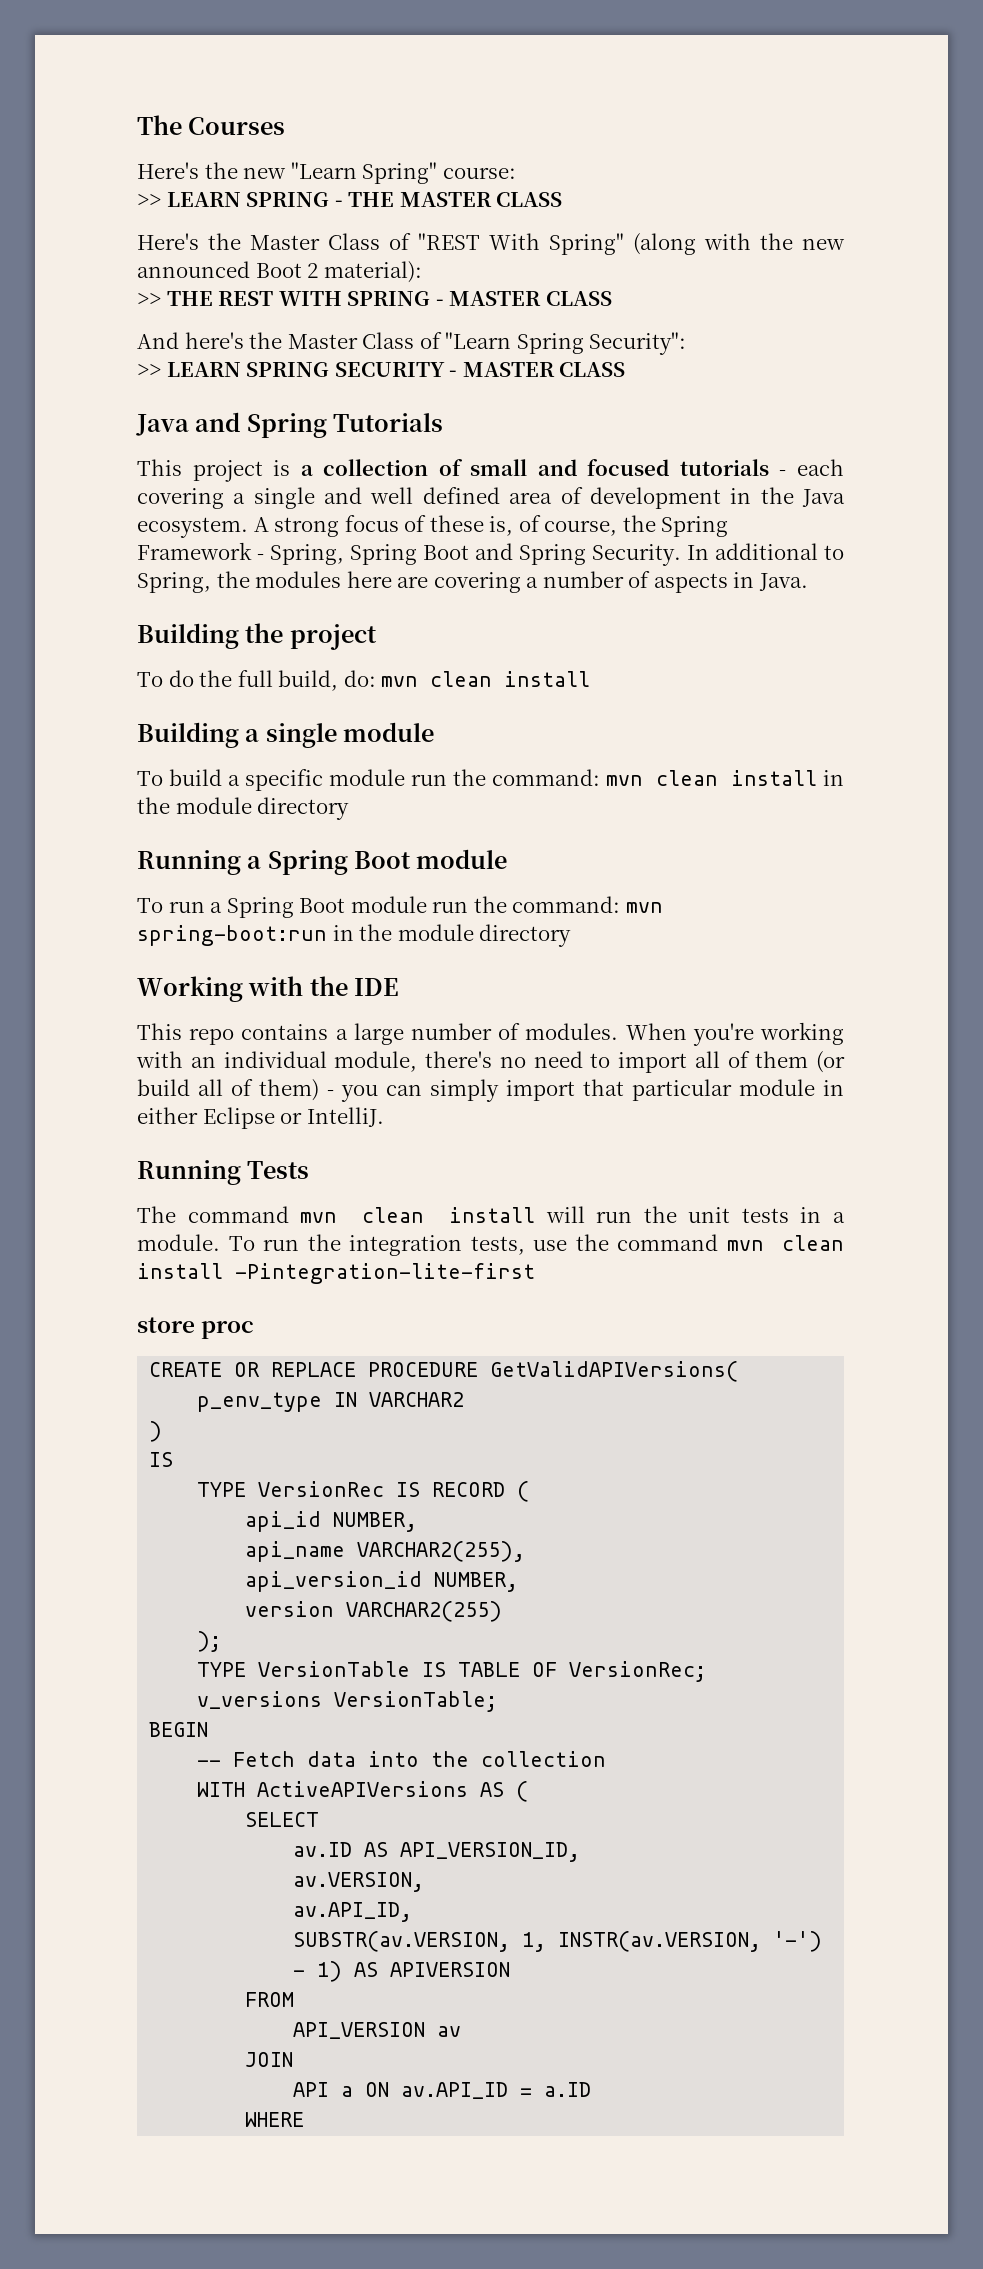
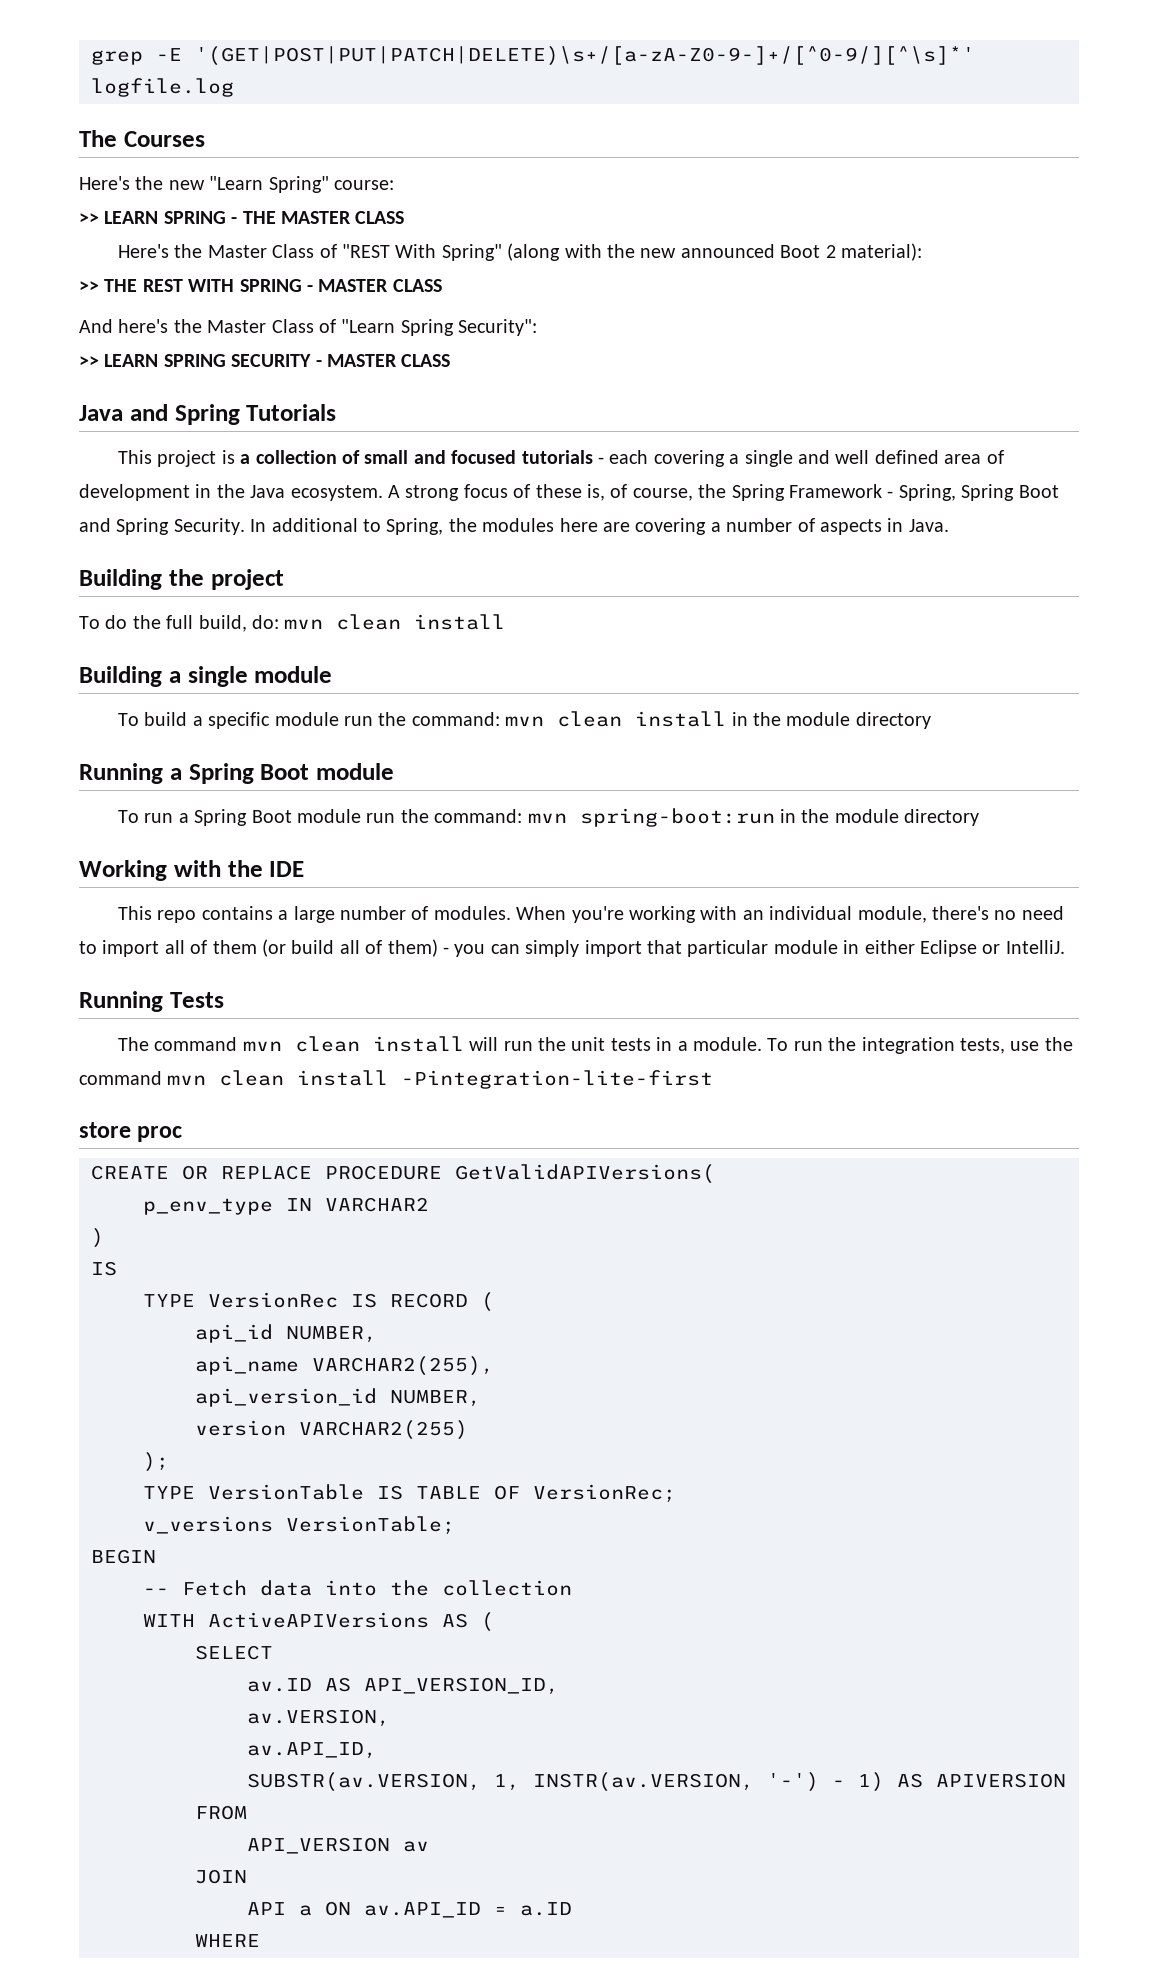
(137, 125) none -> [91,46,975,66] [91,78,234,97] grep -E '(GET|POST|PUT|PATCH|DELETE)\s+/[a-zA-Z0-9-]+/[^0-9/][^\s]*' logfile.log //

